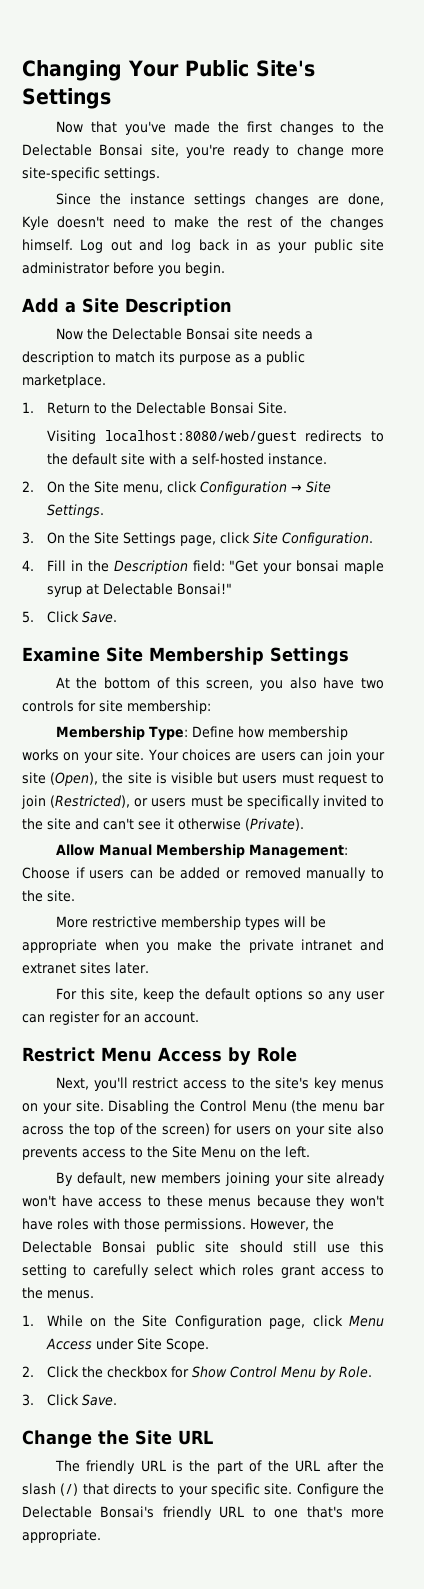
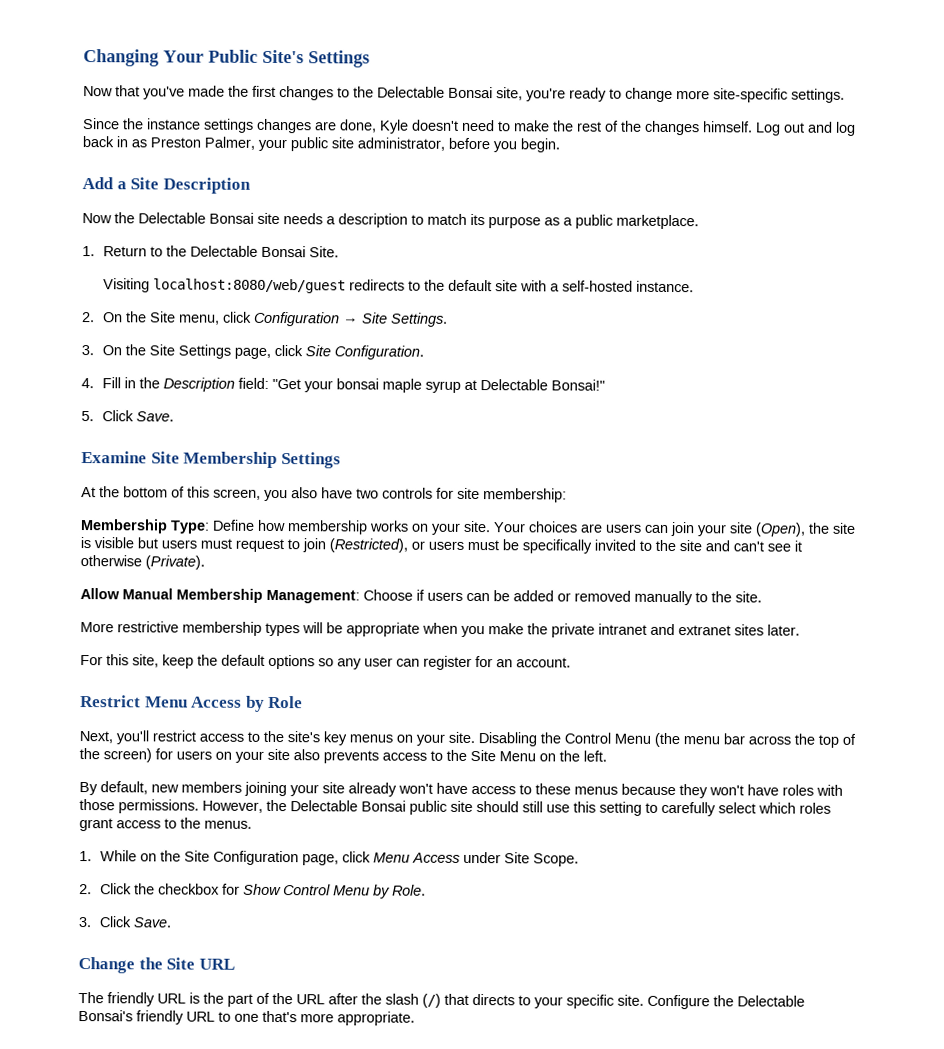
(271, 246) none -> [150,136,255,150] Preston Palmer,
[22,262,110,274] administrator -> [357,137,445,151] administrator,

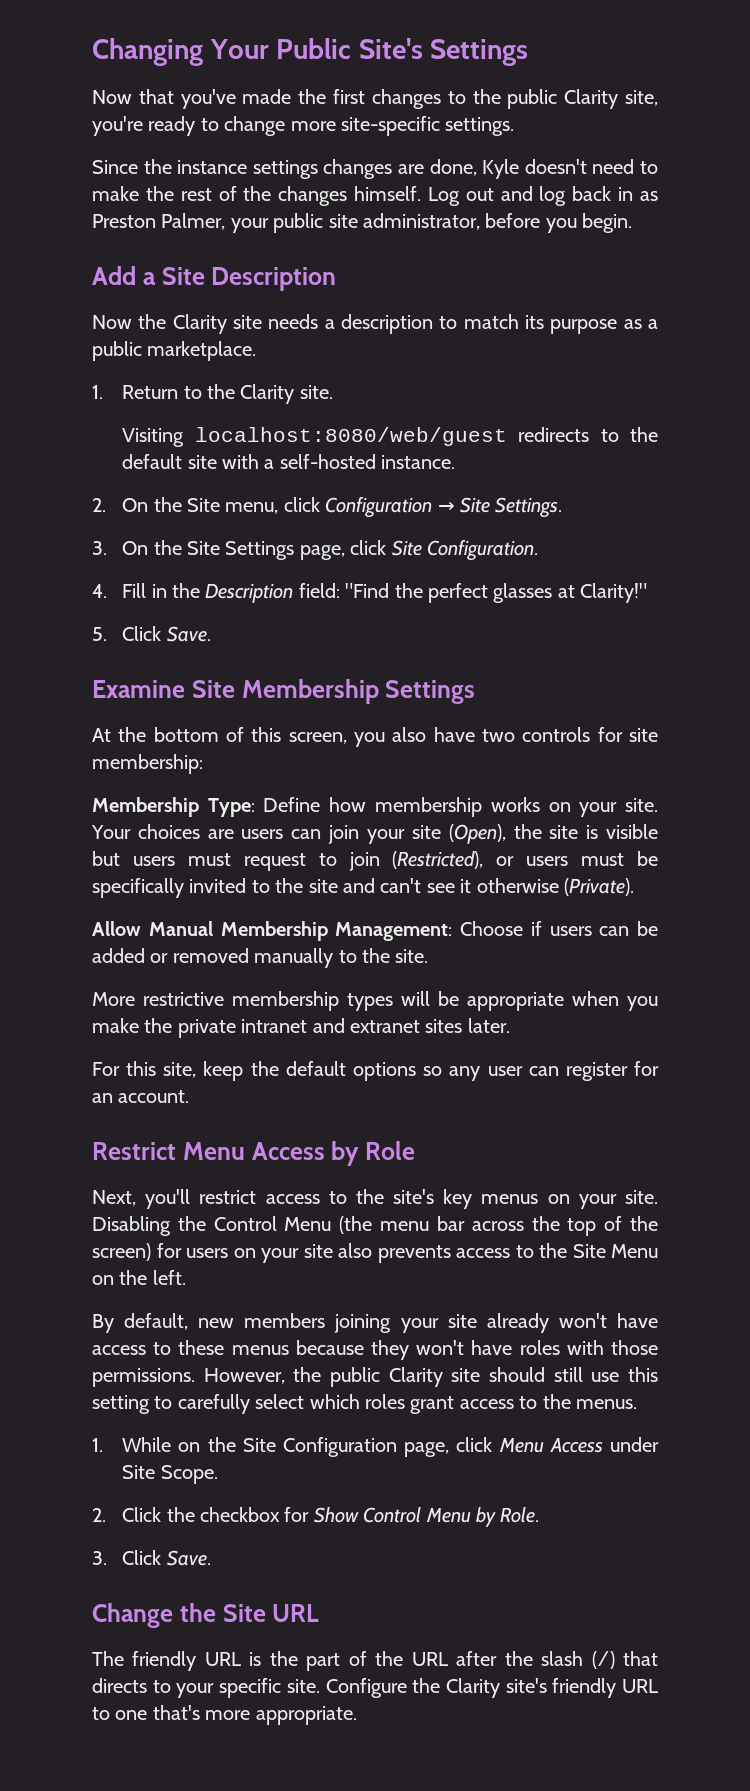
[377,86,493,99] Delectable Bonsai -> [507,89,619,109] public Clarity
[138,212,254,224] Delectable Bonsai -> [172,314,227,334] Clarity
[189,245,339,258] Delectable Bonsai Site. -> [240,384,333,404] Clarity site.
[271,378,605,393] "Get your bonsai maple syrup at Delectable Bonsai!" -> [345,583,648,603] "Find the perfect glasses at Clarity!"
[290,800,447,815] Delectable Bonsai public -> [330,1367,443,1387] public Clarity
[737,995,805,1007] [78,1010,133,1022] Delectable Bonsai's -> [445,1678,547,1698] Clarity site's

